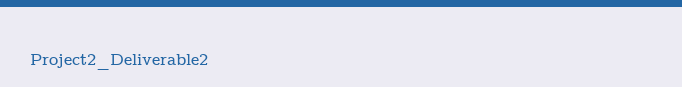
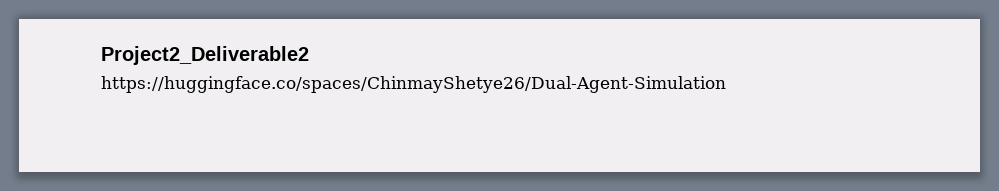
(208, 62) none -> [101,76,726,93] // https://huggingface.co/spaces/ChinmayShetye26/Dual-Agent-Simulation

